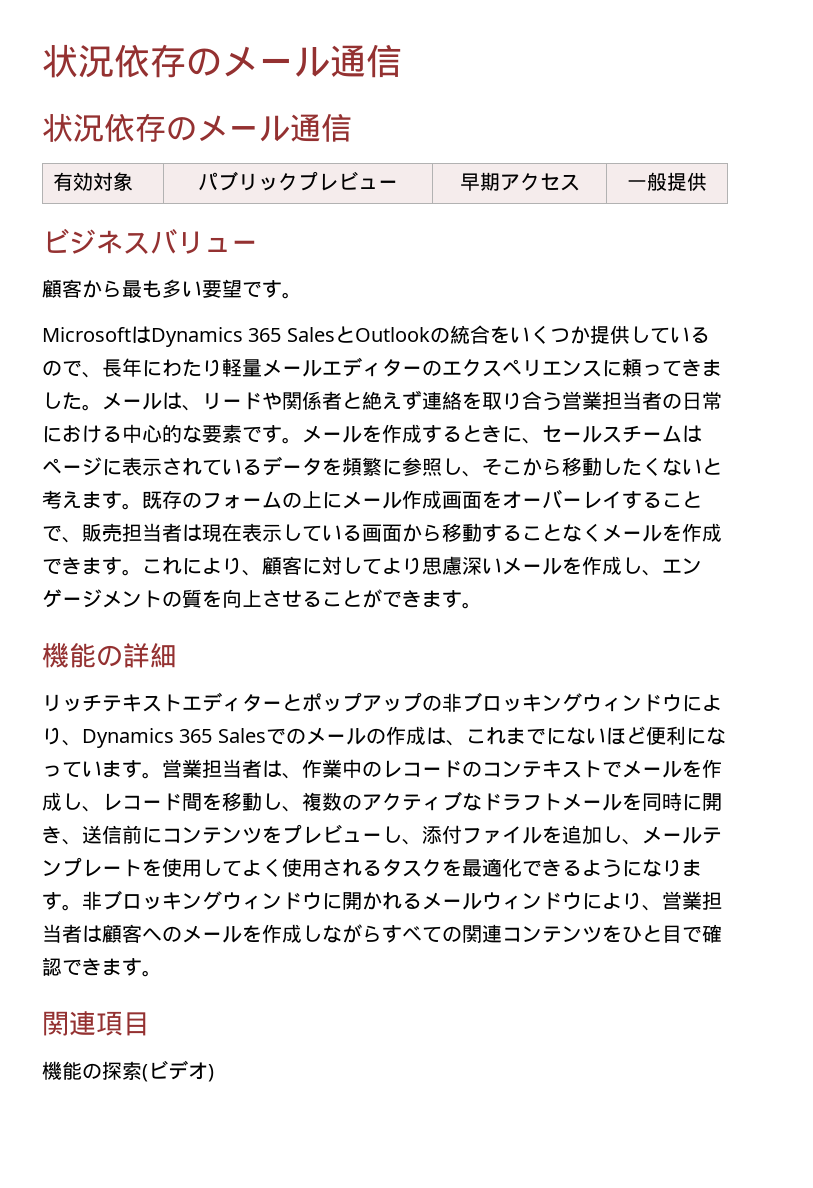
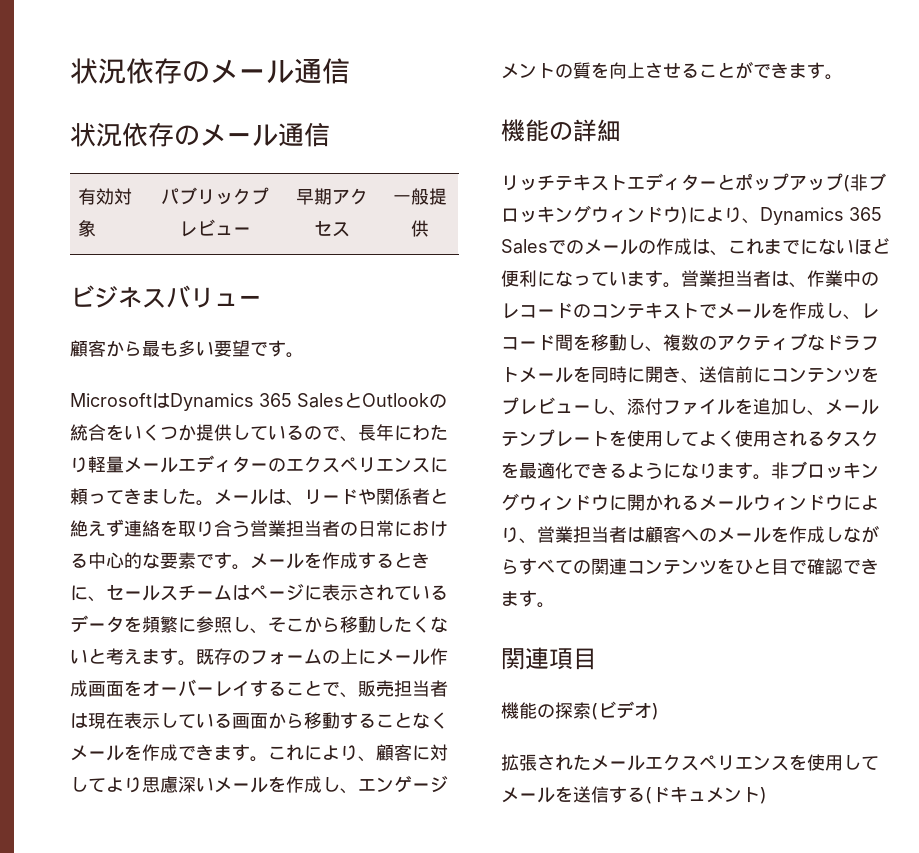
[422,692,682,712] の非ブロッキングウィンドウ -> [843,173,886,192] [501,205,688,224] (非ブロッキングウィンドウ)
(214, 1073) none -> [501,754,879,771] [501,786,767,804] // 拡張されたメールエクスペリエンスを使用してメールを送信する(ドキュメント)

